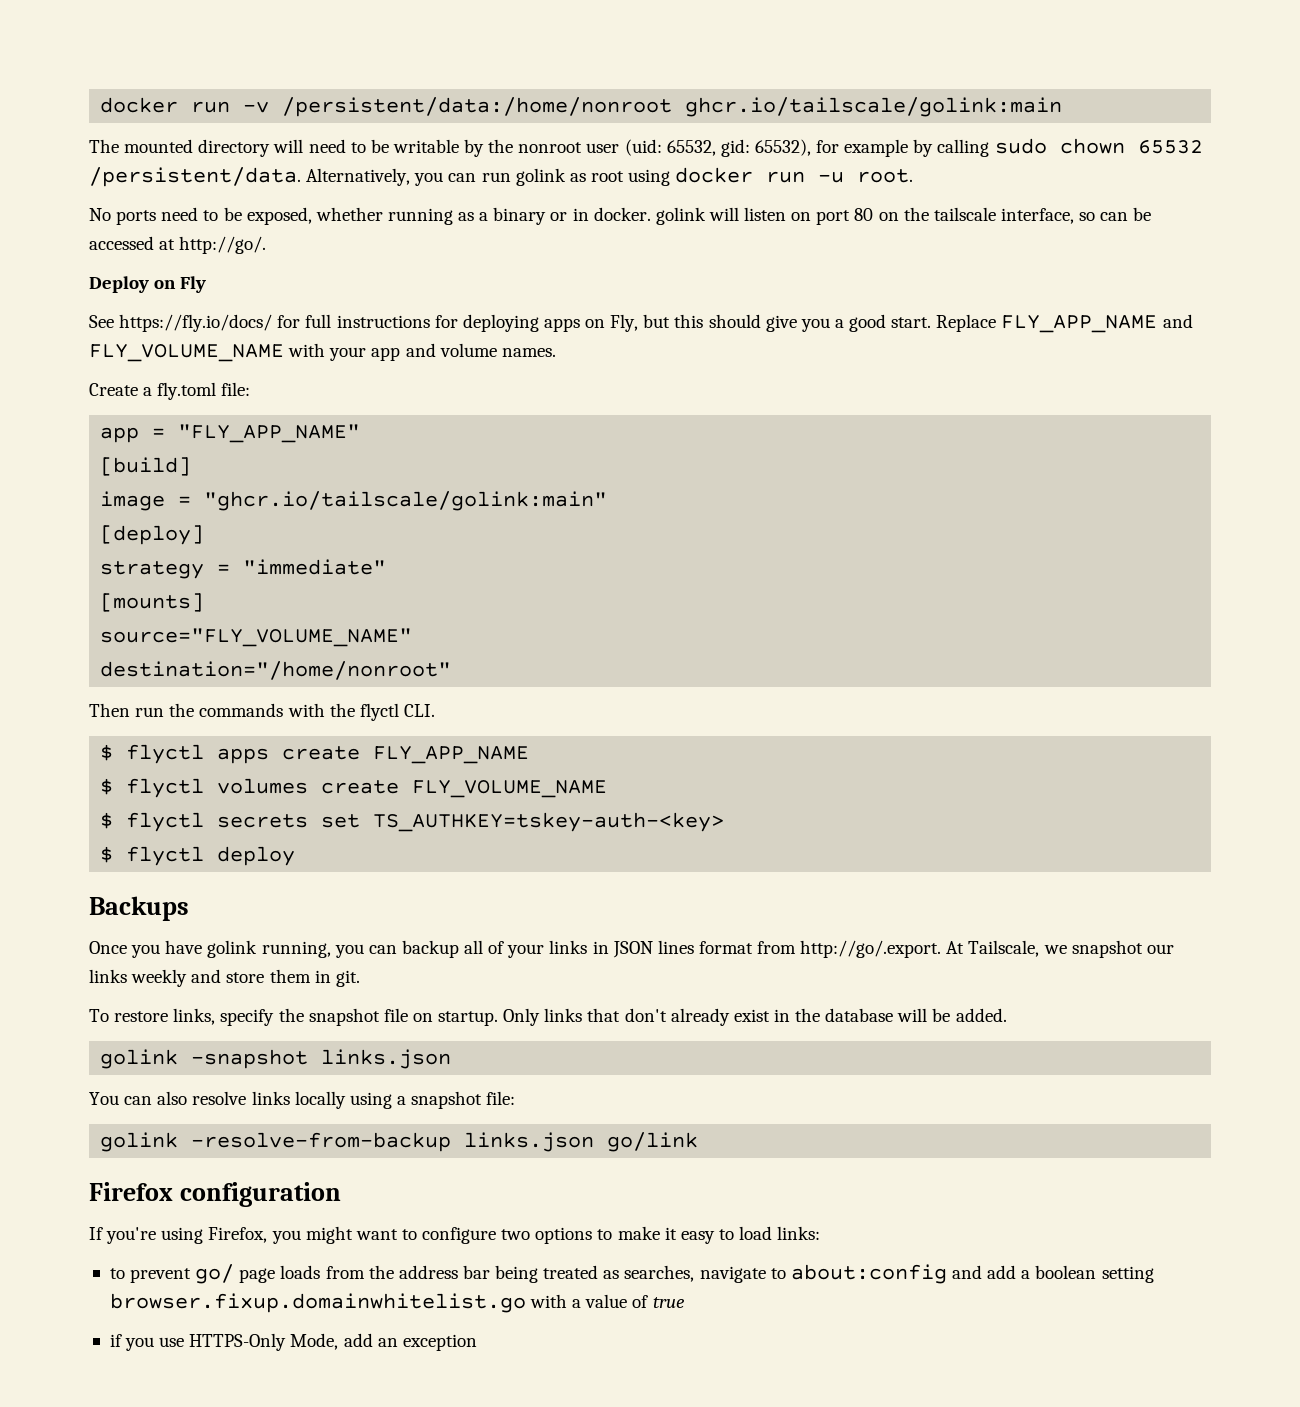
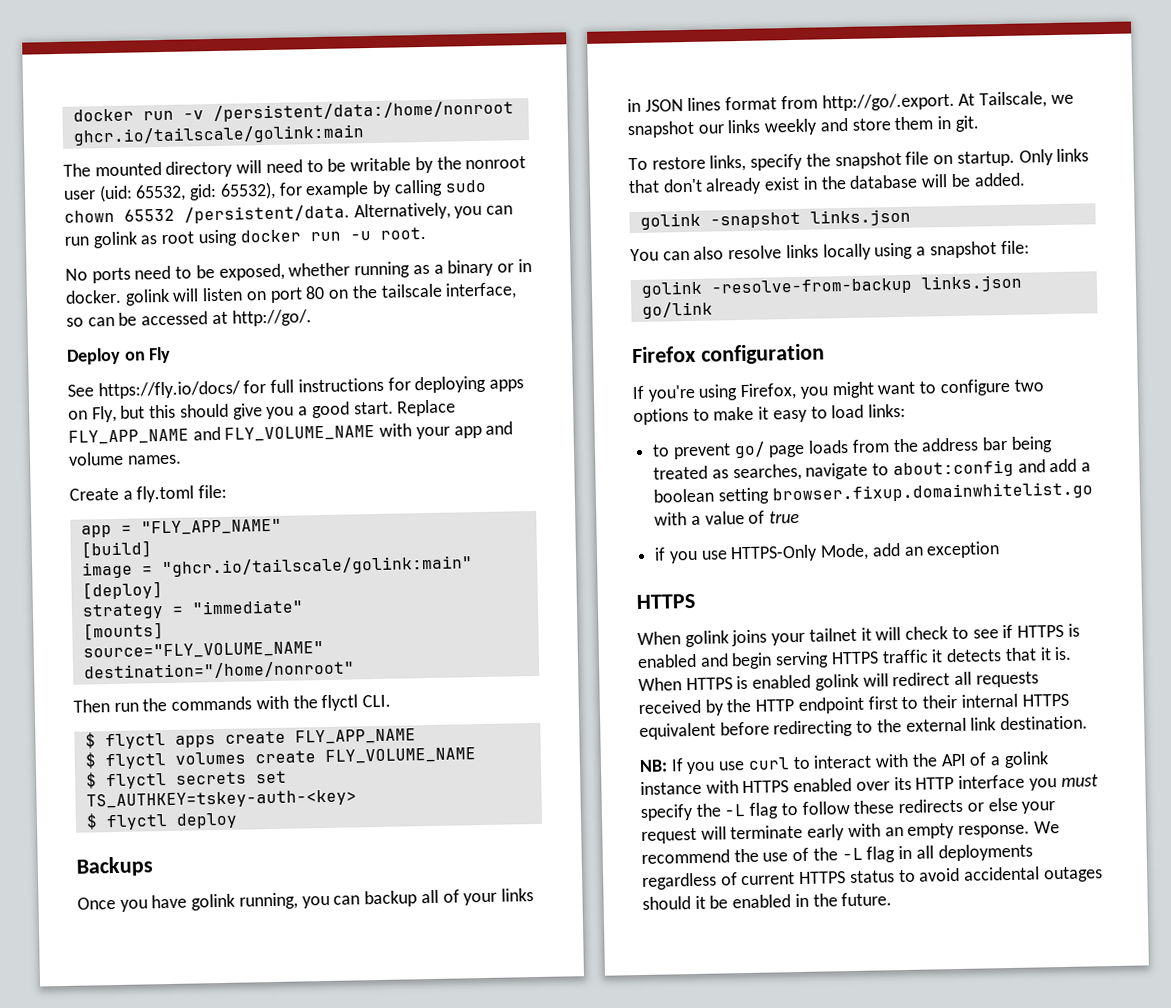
(477, 1342) none -> [636,593,695,610] [637,623,1080,648] [637,646,1073,670] [638,671,1039,692] [638,693,1069,716] [639,715,1089,741] [639,751,1049,775] [640,774,1099,796] [640,797,1056,822] [641,821,1060,844] [641,843,1033,864] [642,866,1103,890] [642,892,893,910] // HTTPS // When golink joins your tailnet it will check to see if HTTPS is enabled and begin serving HTTPS traffic it detects that it is. When HTTPS is enabled golink will redirect all requests received by the HTTP endpoint first to their internal HTTPS equivalent before redirecting to the external link destination. // NB: If you use curl to interact with the API of a golink instance with HTTPS enabled over its HTTP interface you must specify the -L flag to follow these redirects or else your request will terminate early with an empty response. We recommend the use of the -L flag in all deployments regardless of current HTTPS status to avoid accidental outages should it be enabled in the future.

